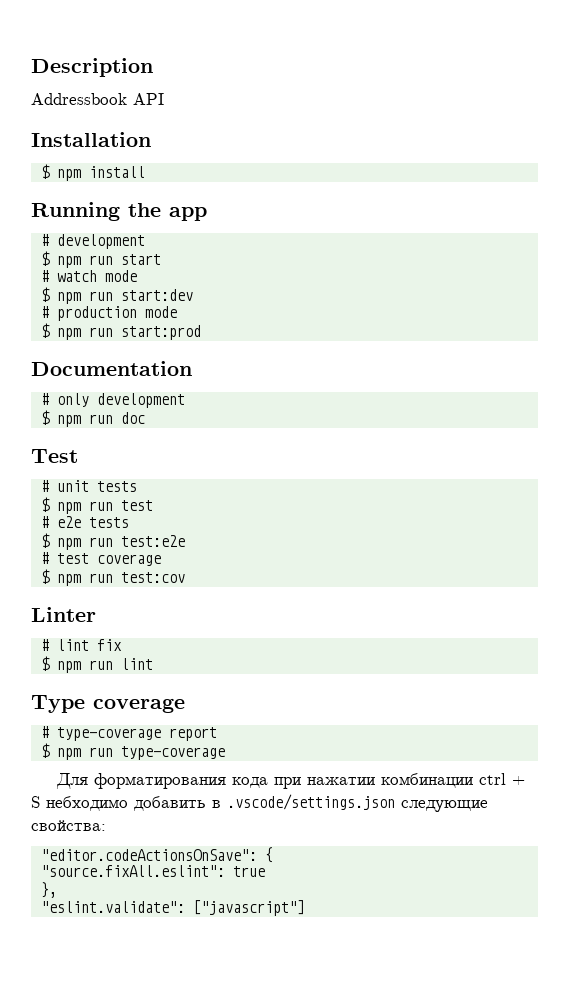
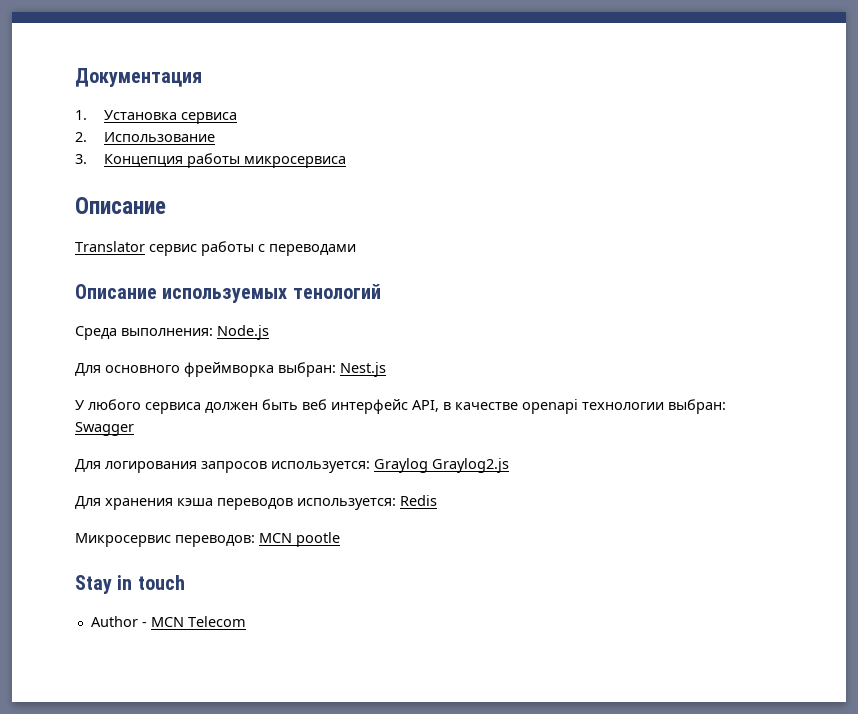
[31,58,153,77] [31,93,164,105] [31,132,151,147] [40,164,145,181] [31,202,207,221] [40,234,145,249] [40,251,161,268] [40,270,137,282] [40,287,193,304] [40,306,177,321] [40,323,201,340] [31,361,192,376] [40,393,185,408] [40,410,145,427] [31,449,78,463] [40,480,137,492] [40,497,153,514] [40,516,129,528] [40,533,185,550] [40,552,161,566] [40,569,185,586] [31,607,96,622] [40,639,122,651] [40,656,153,673] [31,695,185,713] [40,726,217,741] [40,743,225,760] [56,773,526,789] [31,794,488,812] [31,820,106,831] [40,847,273,863] [40,865,265,877] [40,882,57,898] [40,900,305,916] Description // Addressbook API // Installation // $ npm install // Running the app // # development // $ npm run start // # watch mode // $ npm run start:dev // # production mode // $ npm run start:prod // Documentation // # only development // $ npm run doc // Test // # unit tests // $ npm run test // # e2e tests // $ npm run test:e2e // # test coverage // $ npm run test:cov // Linter // # lint fix // $ npm run lint // Type coverage // # type-coverage report // $ npm run type-coverage // Для форматирования кода при нажатии комбинации ctrl + S небходимо добавить в .vscode/settings.json следующие свойства: // "editor.codeActionsOnSave": { // "source.fixAll.eslint": true // }, // "eslint.validate": ["javascript"] -> [75,68,202,87] [75,110,237,124] [75,132,215,142] [75,153,346,168] [75,197,166,214] [75,241,356,256] [75,284,381,303] [75,325,269,340] [75,362,386,377] [75,399,726,414] [75,422,134,436] [75,458,509,473] [75,495,437,510] [75,532,340,547] [75,575,185,594] [90,616,246,627] Документация // 1. Установка сервиса // 2. Использование // 3. Концепция работы микросервиса // Описание // Translator сервис работы с переводами // Описание используемых тенологий // Среда выполнения: Node.js // Для основного фреймворка выбран: Nest.js // У любого сервиса должен быть веб интерфейс API, в качестве openapi технологии выбран: Swagger // Для логирования запросов используется: Graylog Graylog2.js // Для хранения кэша переводов используется: Redis // Микросервис переводов: MCN pootle // Stay in touch // Author - MCN Telecom

